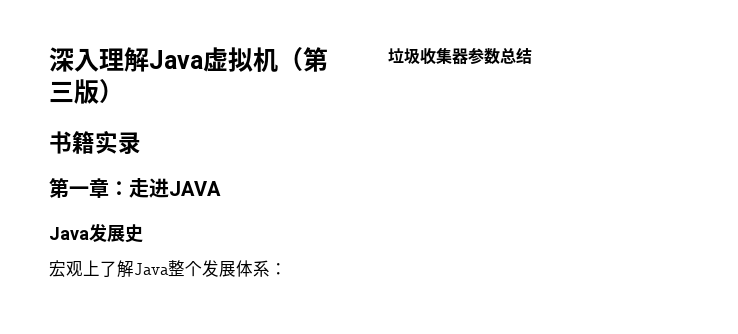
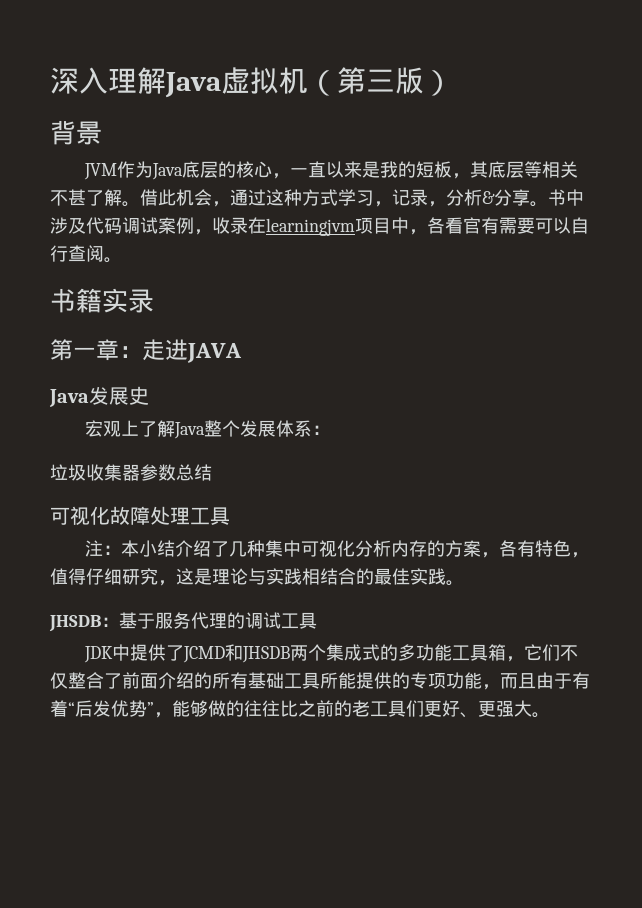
(124, 91) none -> [50,120,102,145] [83,161,578,180] [50,189,584,207] [50,217,589,236] [50,245,122,263] // 背景 // JVM作为Java底层的核心，一直以来是我的短板，其底层等相关不甚了解。借此机会，通过这种方式学习，记录，分析&分享。书中涉及代码调试案例，收录在learningjvm项目中，各看官有需要可以自行查阅。
(532, 56) none -> [50,506,230,526] [84,540,589,558] [50,568,464,586] [49,612,317,632] [83,644,578,663] [50,672,590,690] [50,700,550,718] // 可视化故障处理工具 // 注：本小结介绍了几种集中可视化分析内存的方案，各有特色，值得仔细研究，这是理论与实践相结合的最佳实践。 // JHSDB：基于服务代理的调试工具 // JDK中提供了JCMD和JHSDB两个集成式的多功能工具箱，它们不仅整合了前面介绍的所有基础工具所能提供的专项功能，而且由于有着“后发优势”，能够做的往往比之前的老工具们更好、更强大。

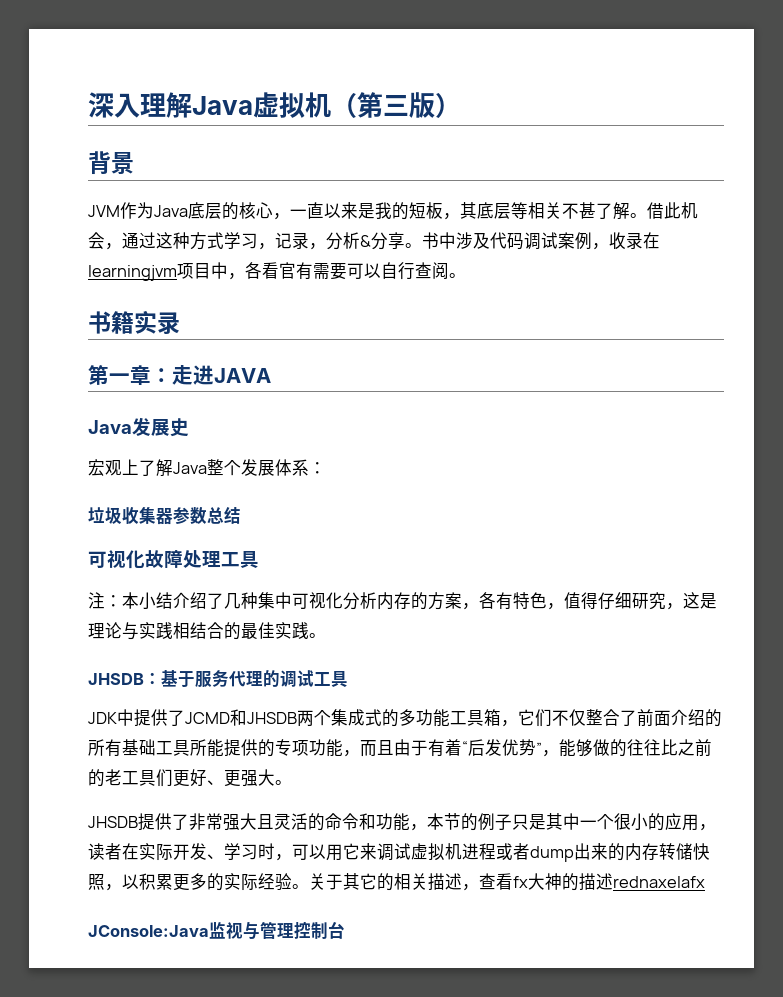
(550, 715) none -> [88,813,716,831] [88,843,710,862] [88,873,705,891] [88,921,345,939] // JHSDB提供了非常强大且灵活的命令和功能，本节的例子只是其中一个很小的应用，读者在实际开发、学习时，可以用它来调试虚拟机进程或者dump出来的内存转储快照，以积累更多的实际经验。关于其它的相关描述，查看fx大神的描述rednaxelafx // JConsole:Java监视与管理控制台

